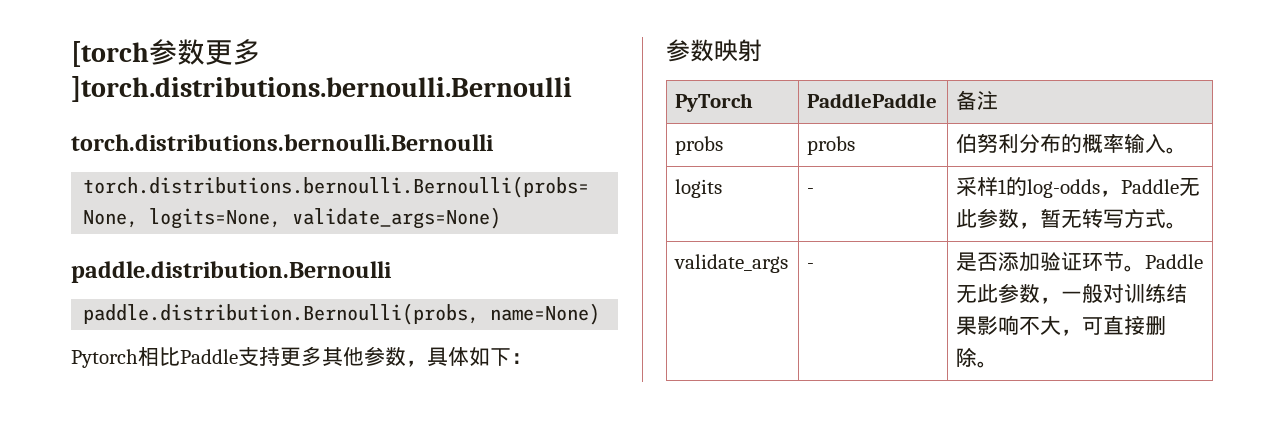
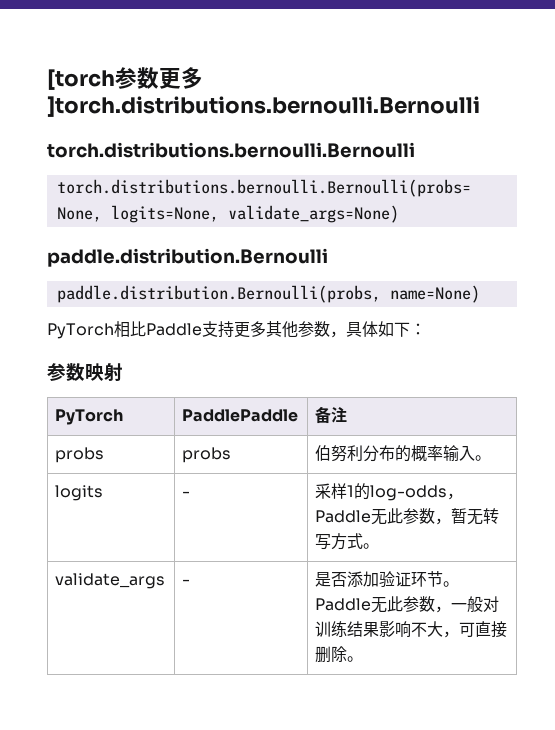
[71,349,138,368] Pytorch -> [47,323,114,339] PyTorch

